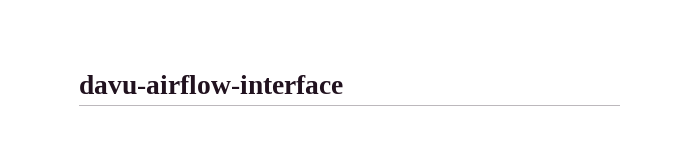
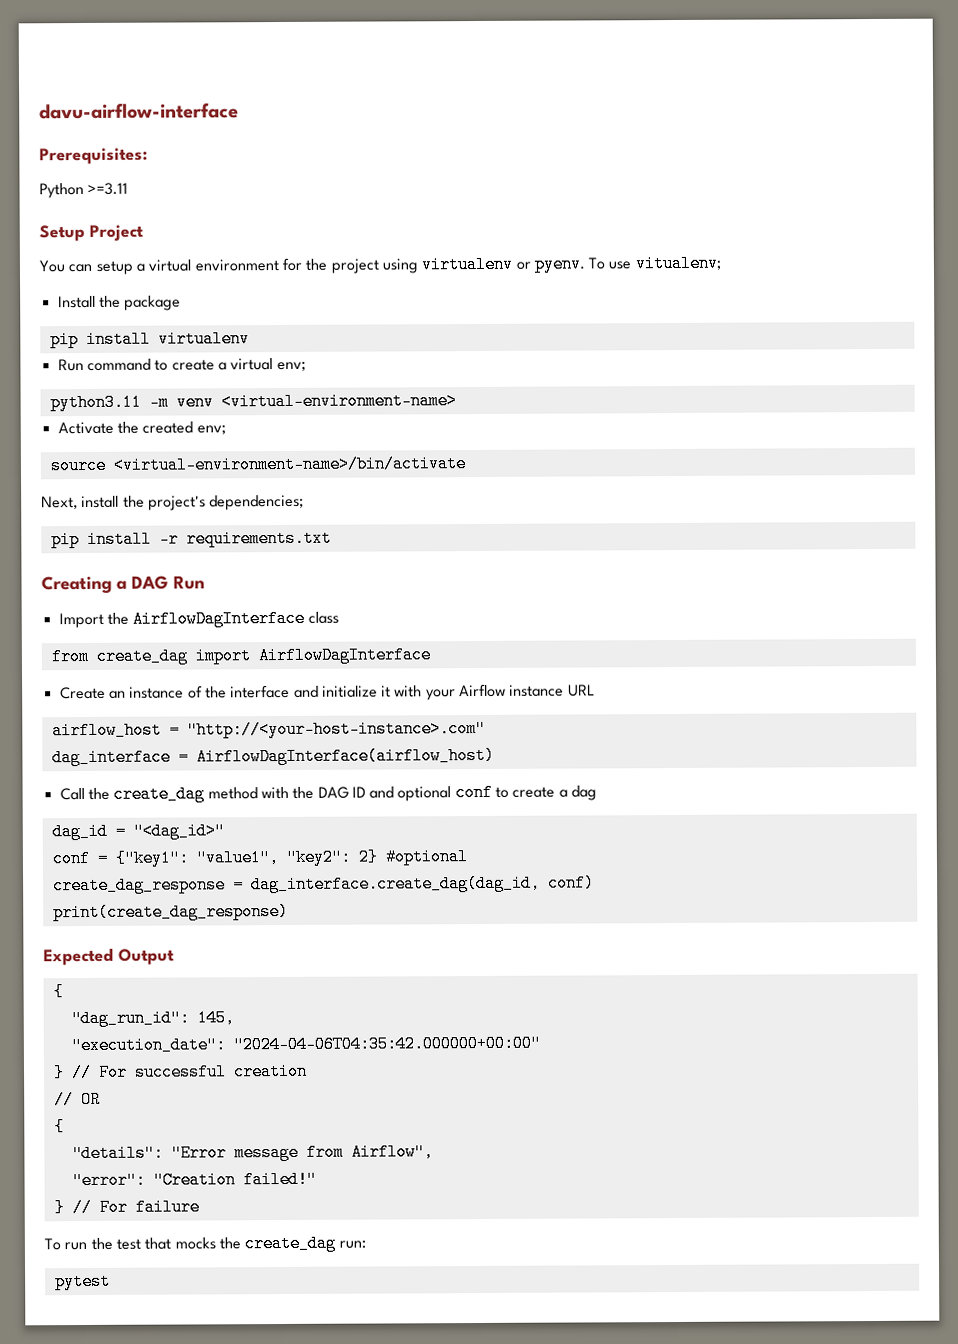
(343, 84) none -> [39,147,148,165] [39,182,129,199] [39,224,144,242] [39,254,721,275] [57,295,182,311] [49,330,250,349] [57,358,306,372] [49,392,457,412] [57,421,226,435] [49,455,466,475] [41,494,305,511] [50,529,332,549] [41,575,205,595] [58,609,339,629] [50,646,431,666] [59,683,595,701] [51,719,486,740] [51,746,495,767] [59,783,598,803] [51,822,225,841] [51,848,468,868] [52,874,595,895] [52,902,289,922] [43,947,175,966] [52,983,64,1001] [70,1009,235,1028] [70,1034,541,1055] [52,1062,308,1082] [53,1090,101,1109] [53,1118,65,1136] [71,1143,434,1163] [71,1170,317,1190] [53,1198,200,1217] [44,1234,366,1253] [54,1272,111,1291] // Prerequisites: // Python >=3.11 // Setup Project // You can setup a virtual environment for the project using virtualenv or pyenv. To use vitualenv; // Install the package // pip install virtualenv // Run command to create a virtual env; // python3.11 -m venv <virtual-environment-name> // Activate the created env; // source <virtual-environment-name>/bin/activate // Next, install the project's dependencies; // pip install -r requirements.txt // Creating a DAG Run // Import the AirflowDagInterface class // from create_dag import AirflowDagInterface // Create an instance of the interface and initialize it with your Airflow instance URL // airflow_host = "http://<your-host-instance>.com" // dag_interface = AirflowDagInterface(airflow_host) // Call the create_dag method with the DAG ID and optional conf to create a dag // dag_id = "<dag_id>" // conf = {"key1": "value1", "key2": 2} #optional // create_dag_response = dag_interface.create_dag(dag_id, conf) // print(create_dag_response) // Expected Output // { // "dag_run_id": 145, // "execution_date": "2024-04-06T04:35:42.000000+00:00" // } // For successful creation // // OR // { // "details": "Error message from Airflow", // "error": "Creation failed!" // } // For failure // To run the test that mocks the create_dag run: // pytest

